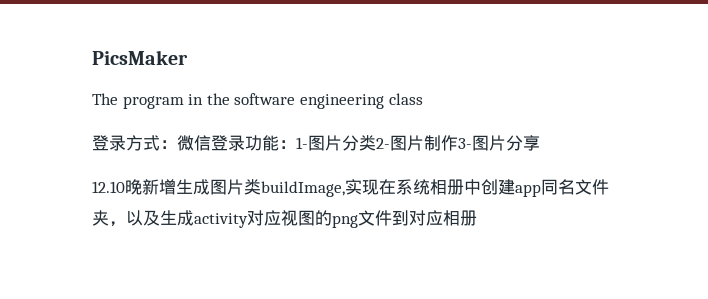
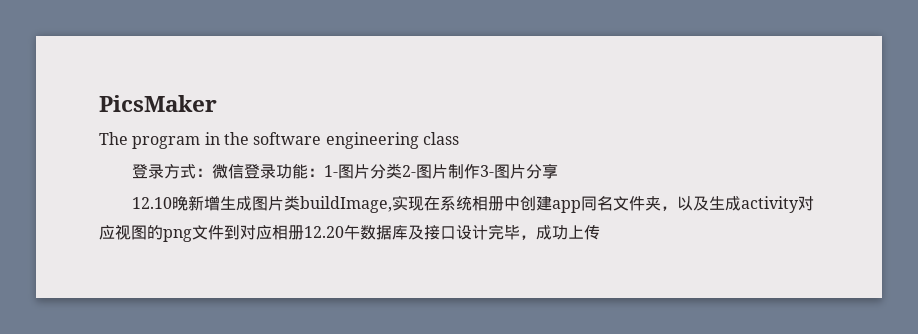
(477, 218) none -> [304,224,600,240] 12.20午数据库及接口设计完毕，成功上传

